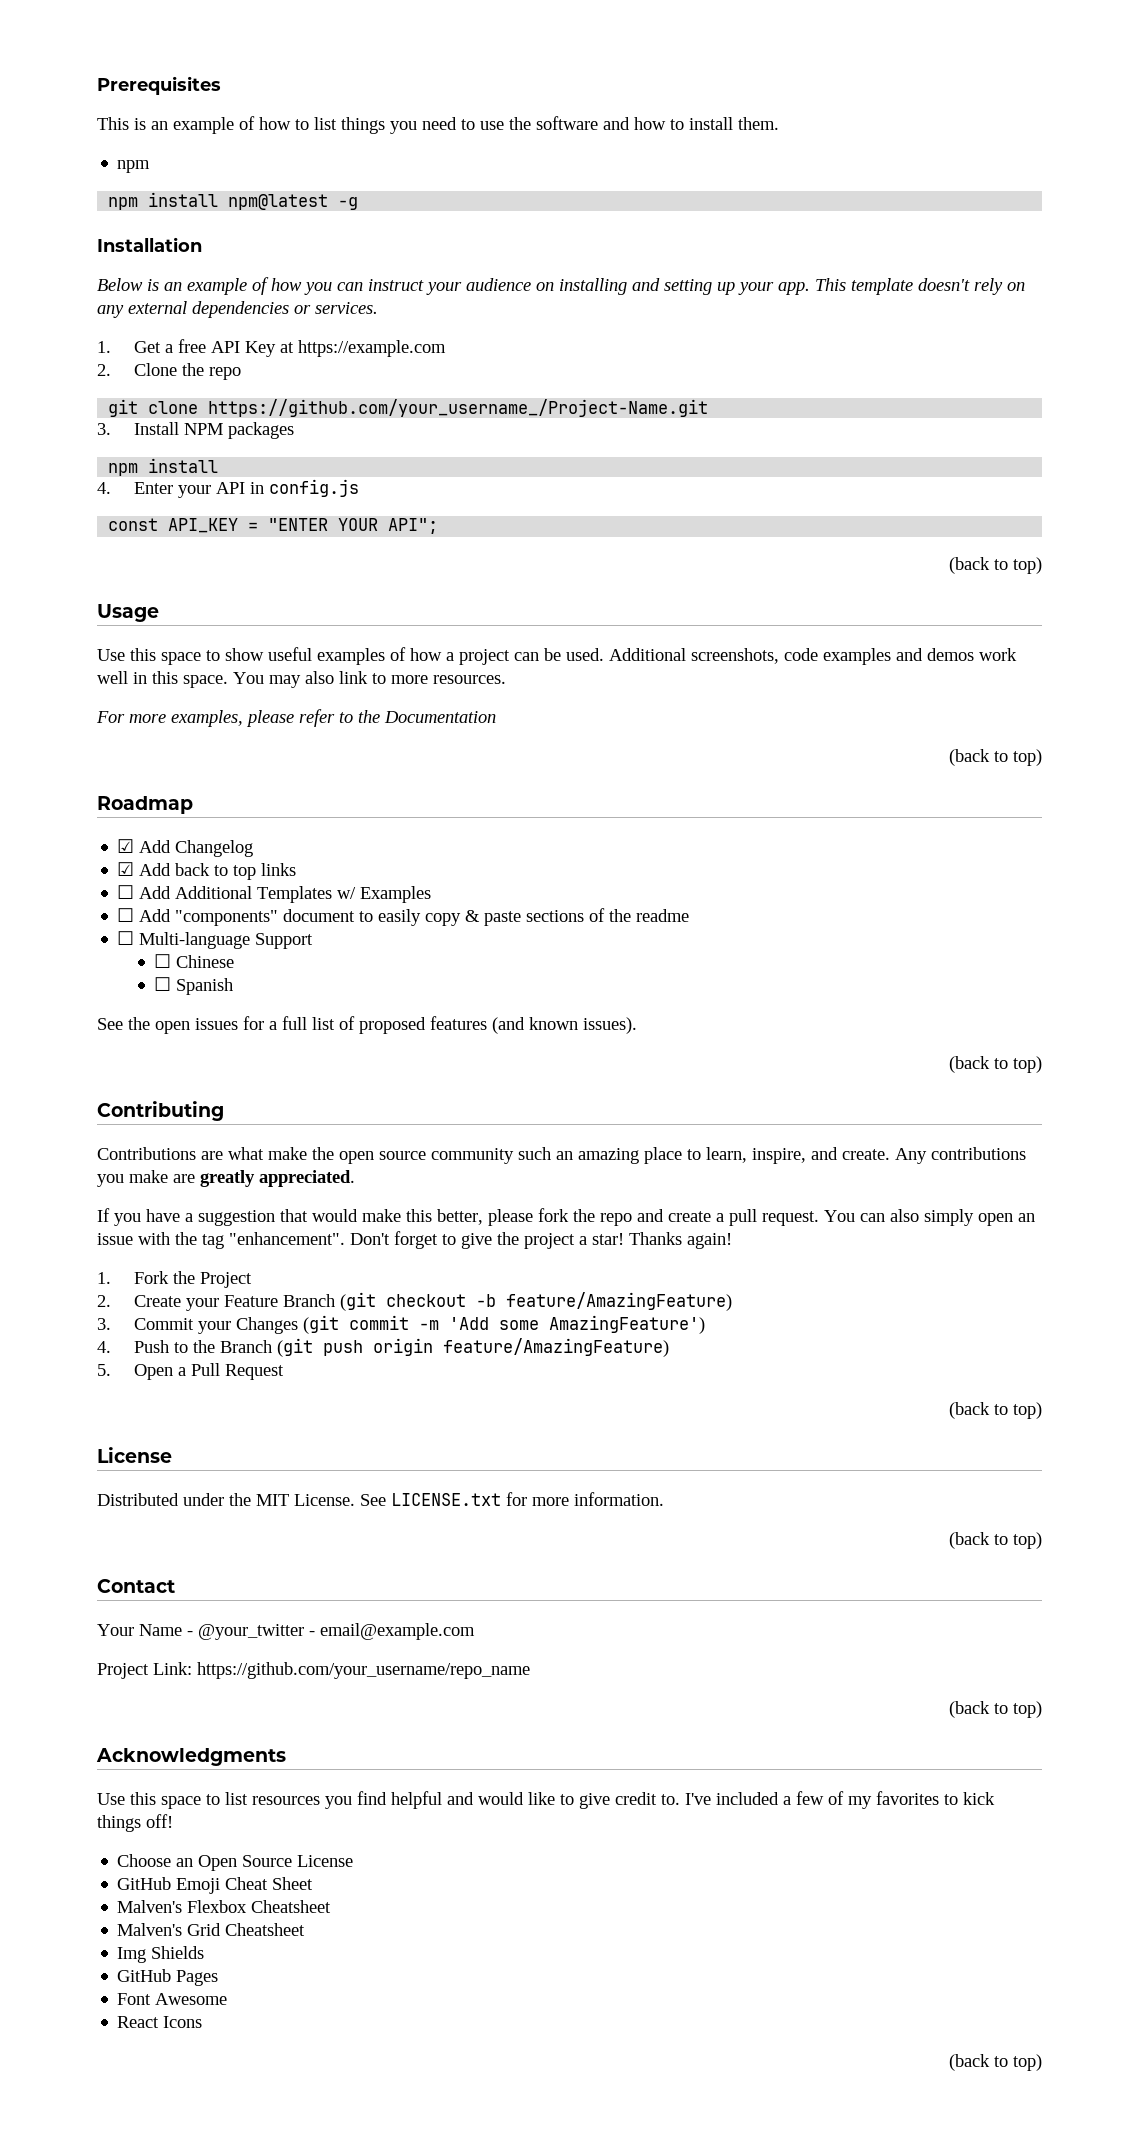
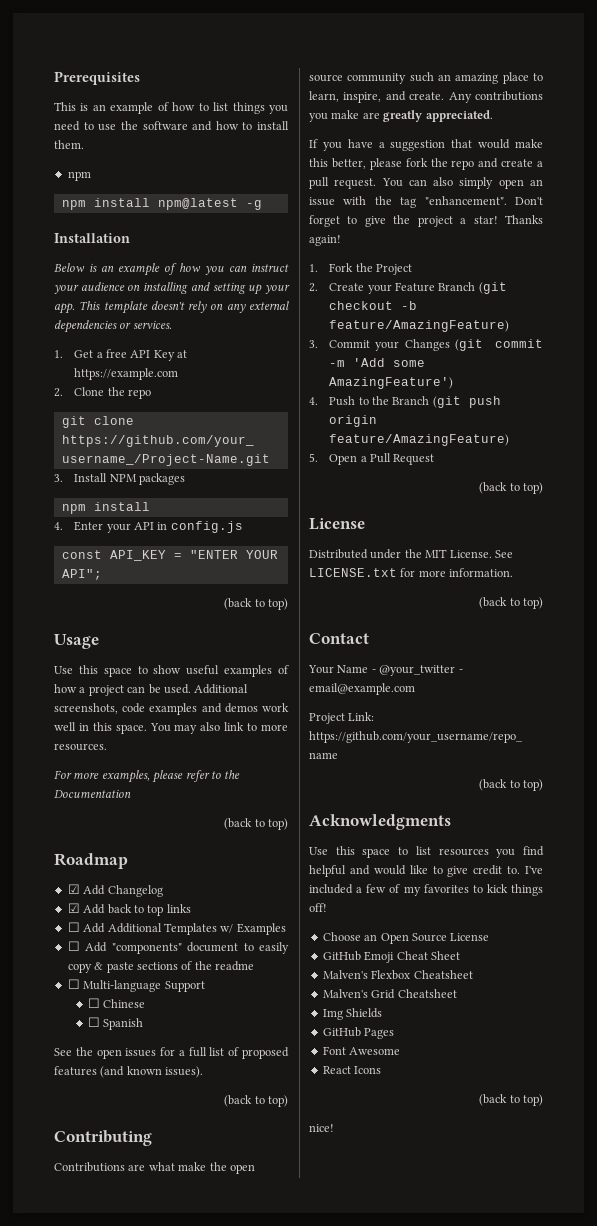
(1042, 2062) none -> [309,1124,334,1132] // nice!

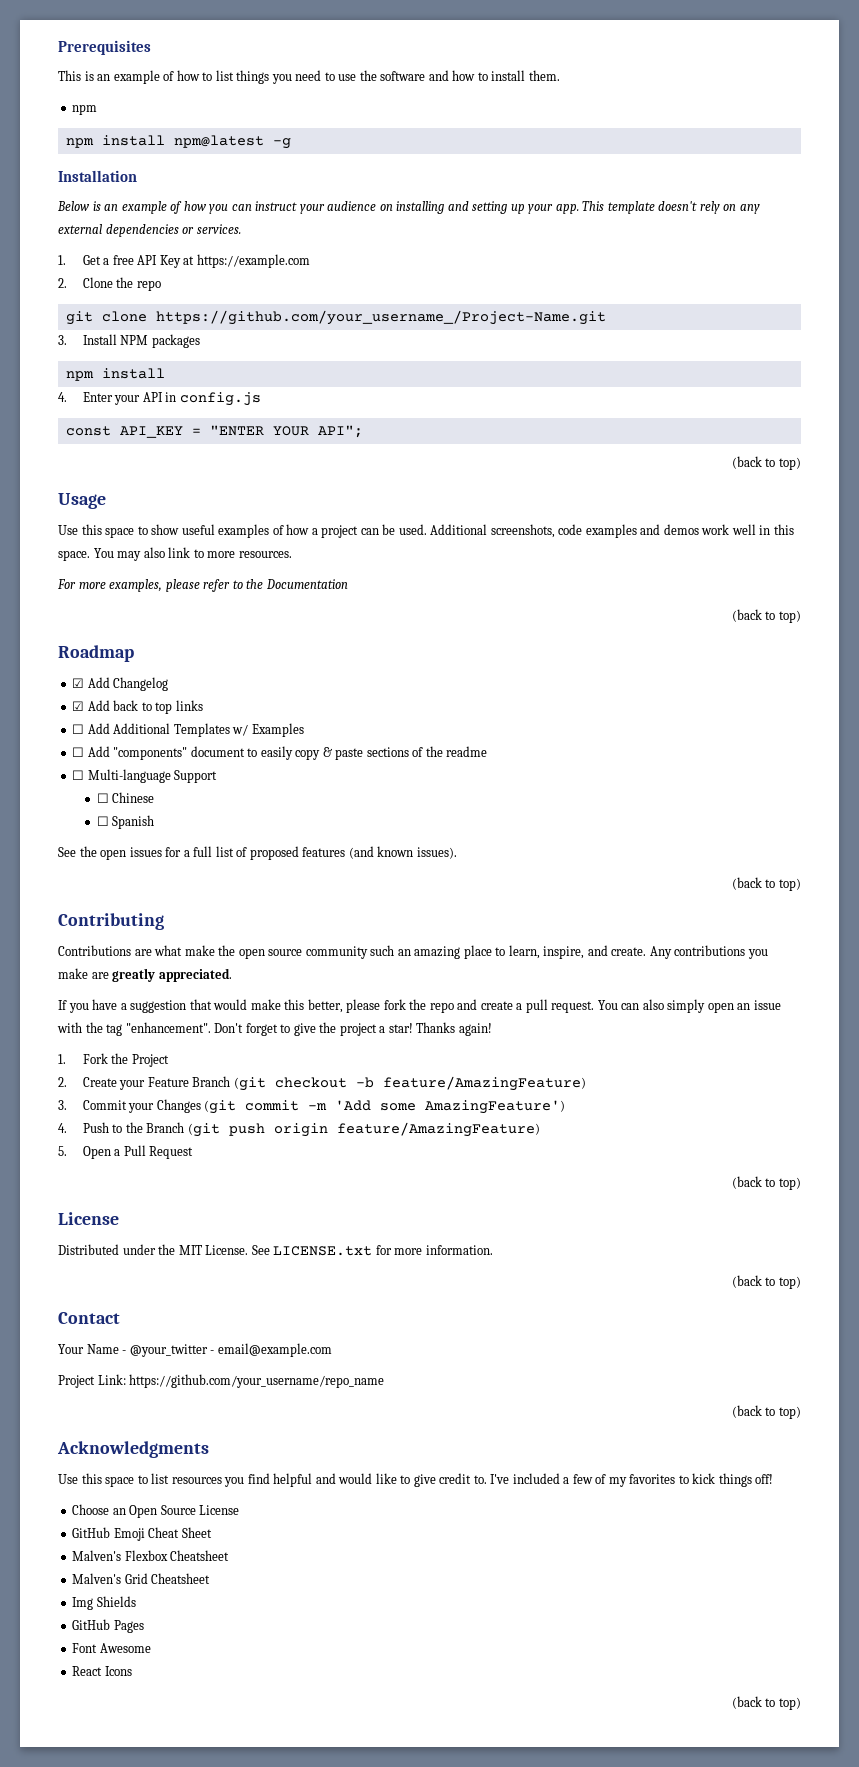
[309,1124,334,1132] // nice! -> (801, 1703) none

